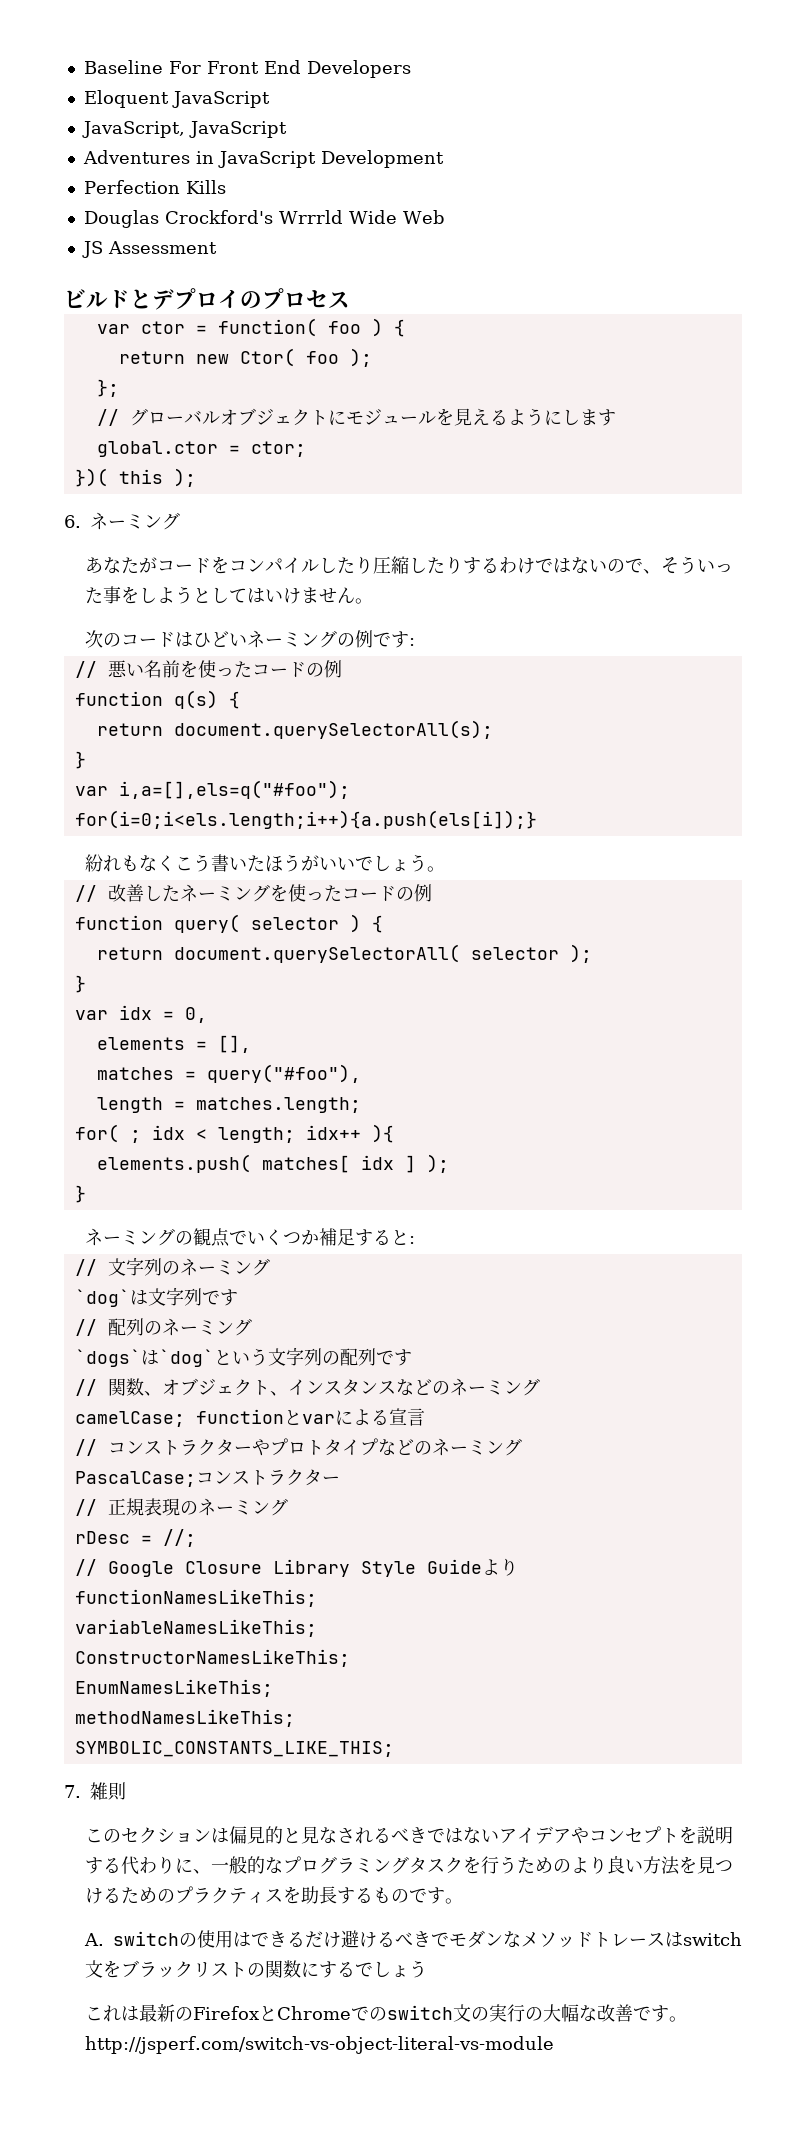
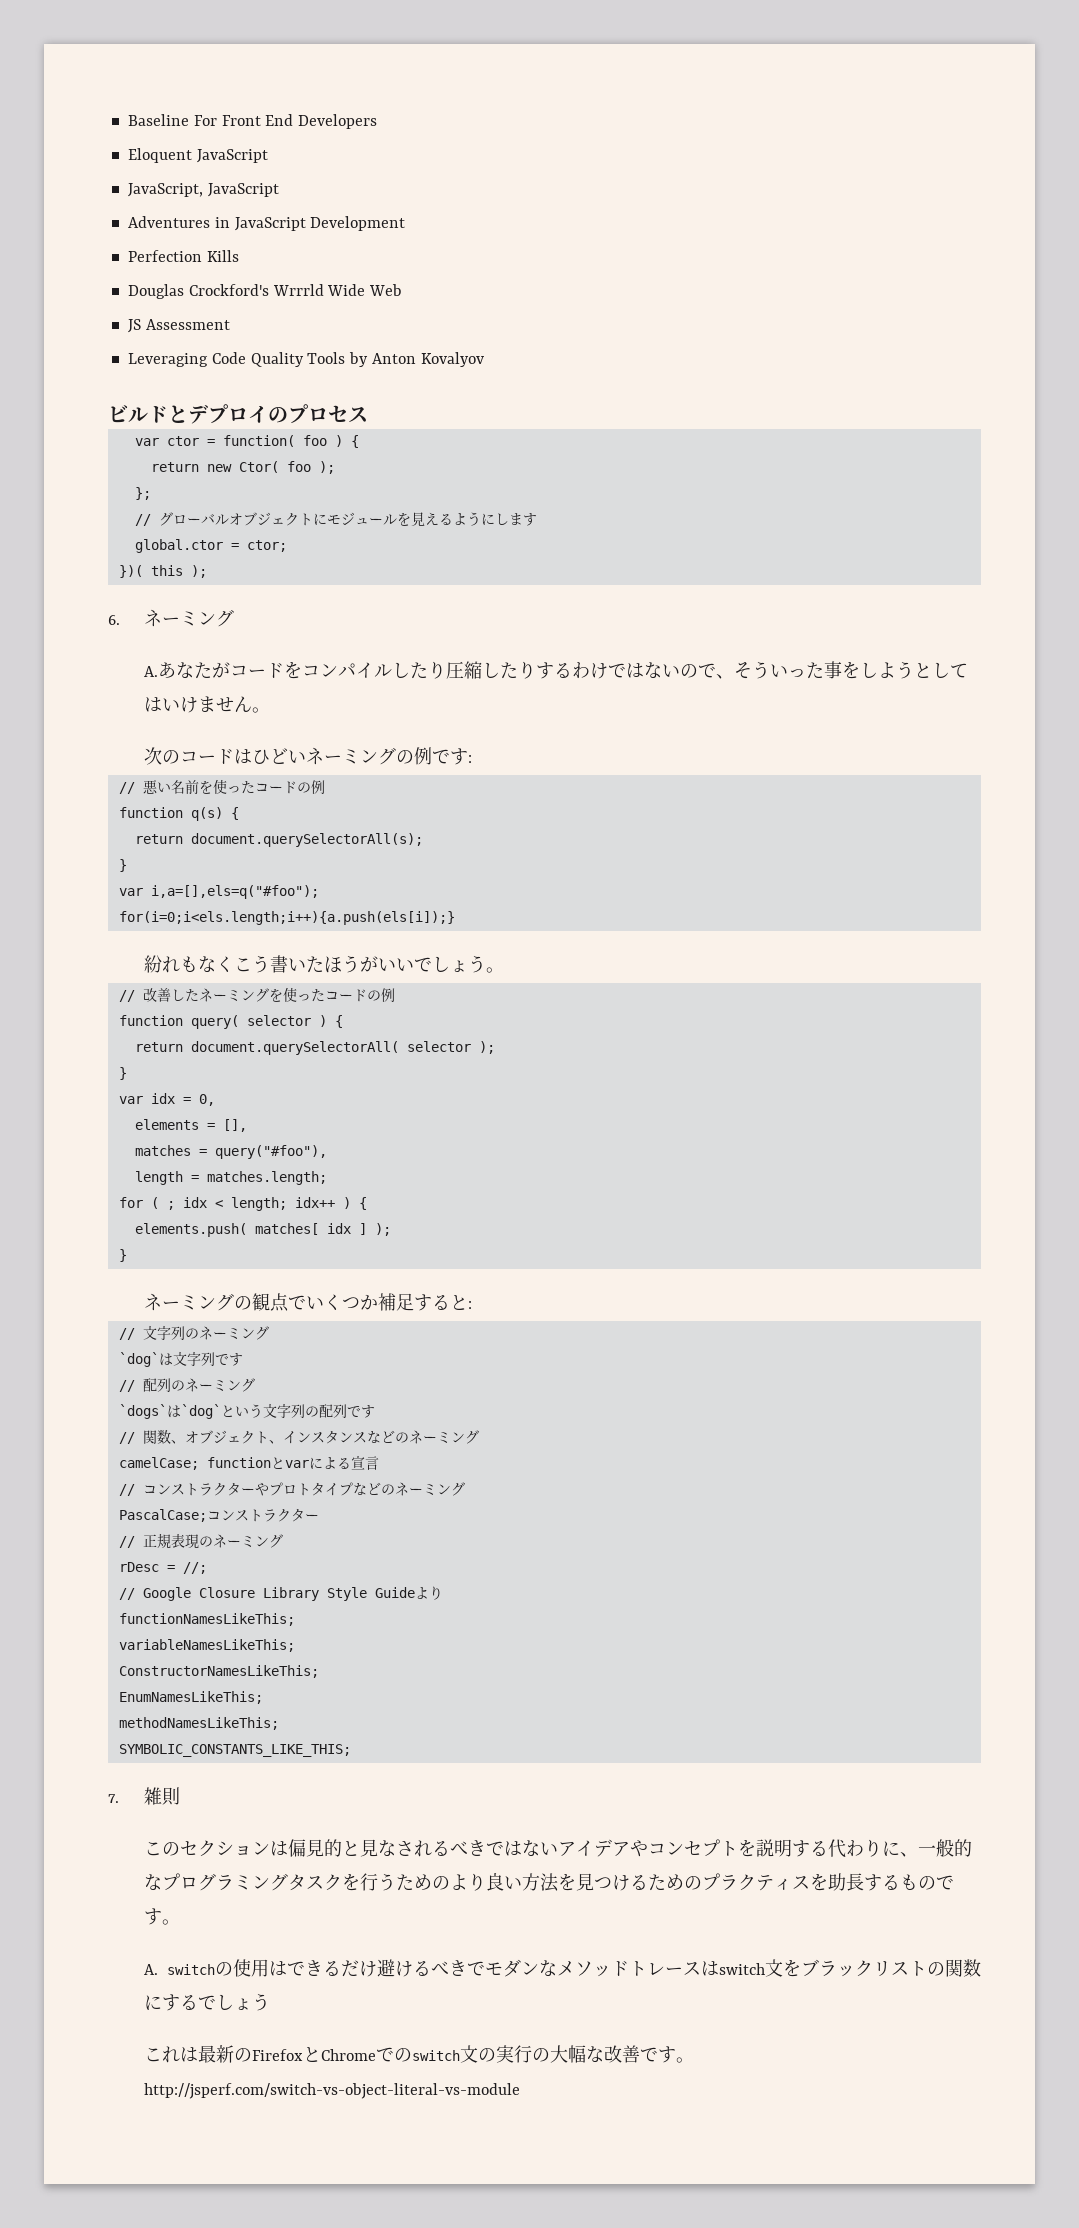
(217, 247) none -> [127,352,484,367] // Leveraging Code Quality Tools by Anton Kovalyov
(180, 521) none -> [143,666,158,677] A.
[74,1124,119,1143] for( -> [118,1197,159,1209] for (
[371,1124,394,1143] ){ -> [342,1197,367,1210] ) {

